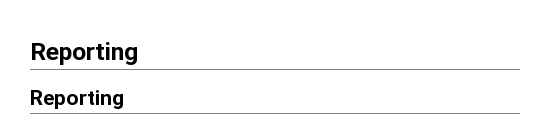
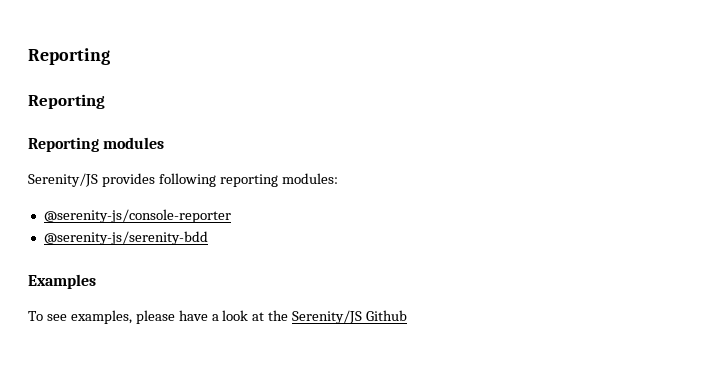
[30,42,138,65] [30,90,124,109] Reporting // Reporting -> [28,48,110,65] [28,94,105,109] [28,137,165,152] [28,173,338,187] [43,209,231,223] [43,231,208,245] [28,274,96,289] [28,310,408,324] Reporting // Reporting // Reporting modules // Serenity/JS provides following reporting modules: // @serenity-js/console-reporter // @serenity-js/serenity-bdd // Examples // To see examples, please have a look at the Serenity/JS Github

